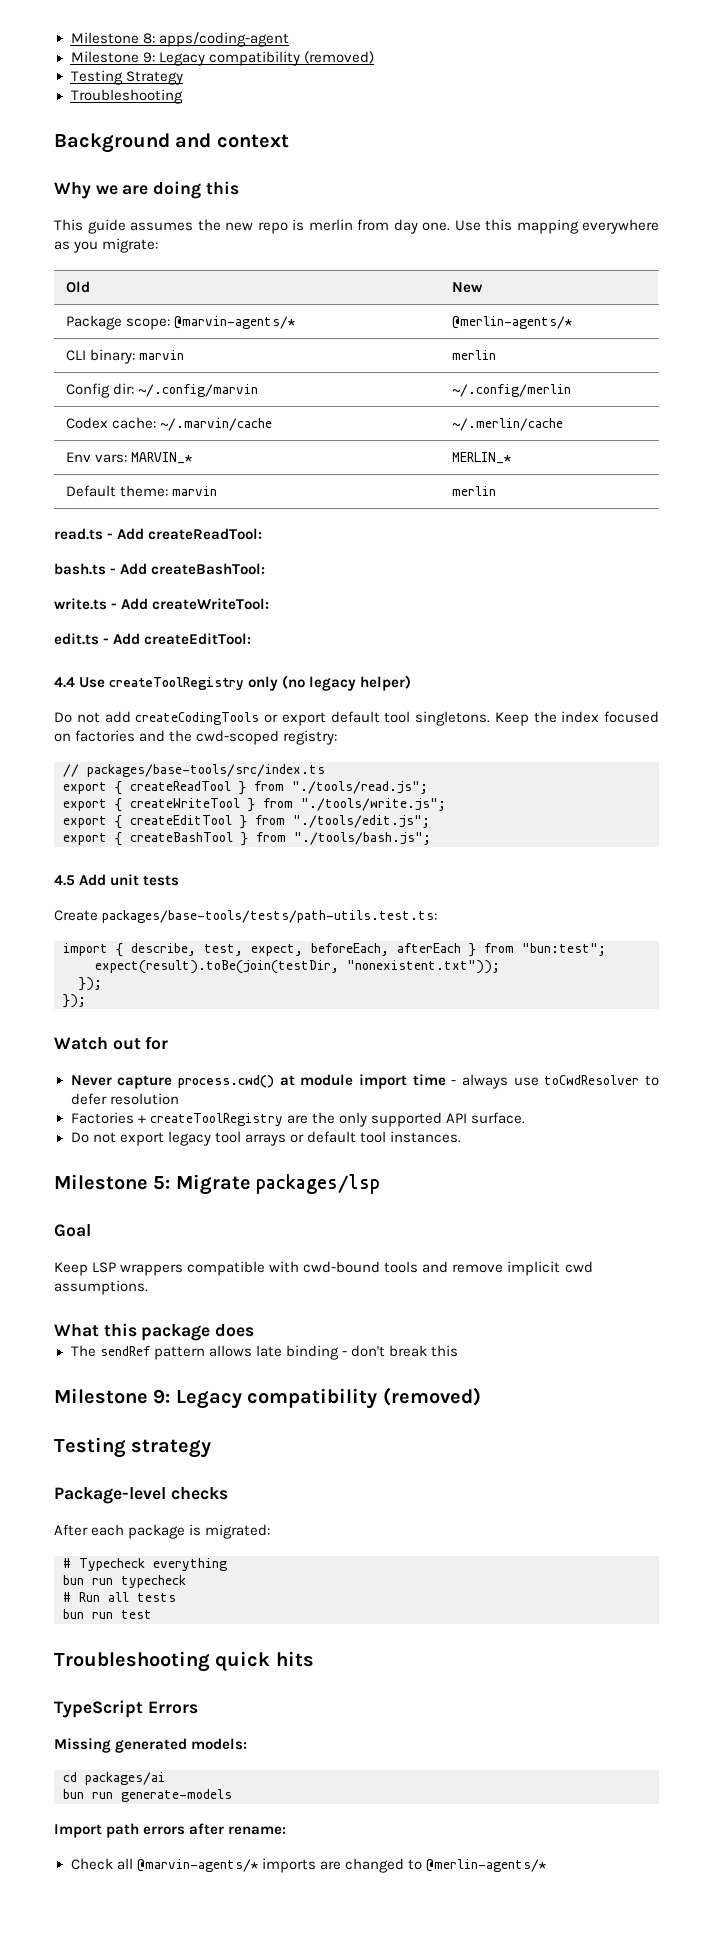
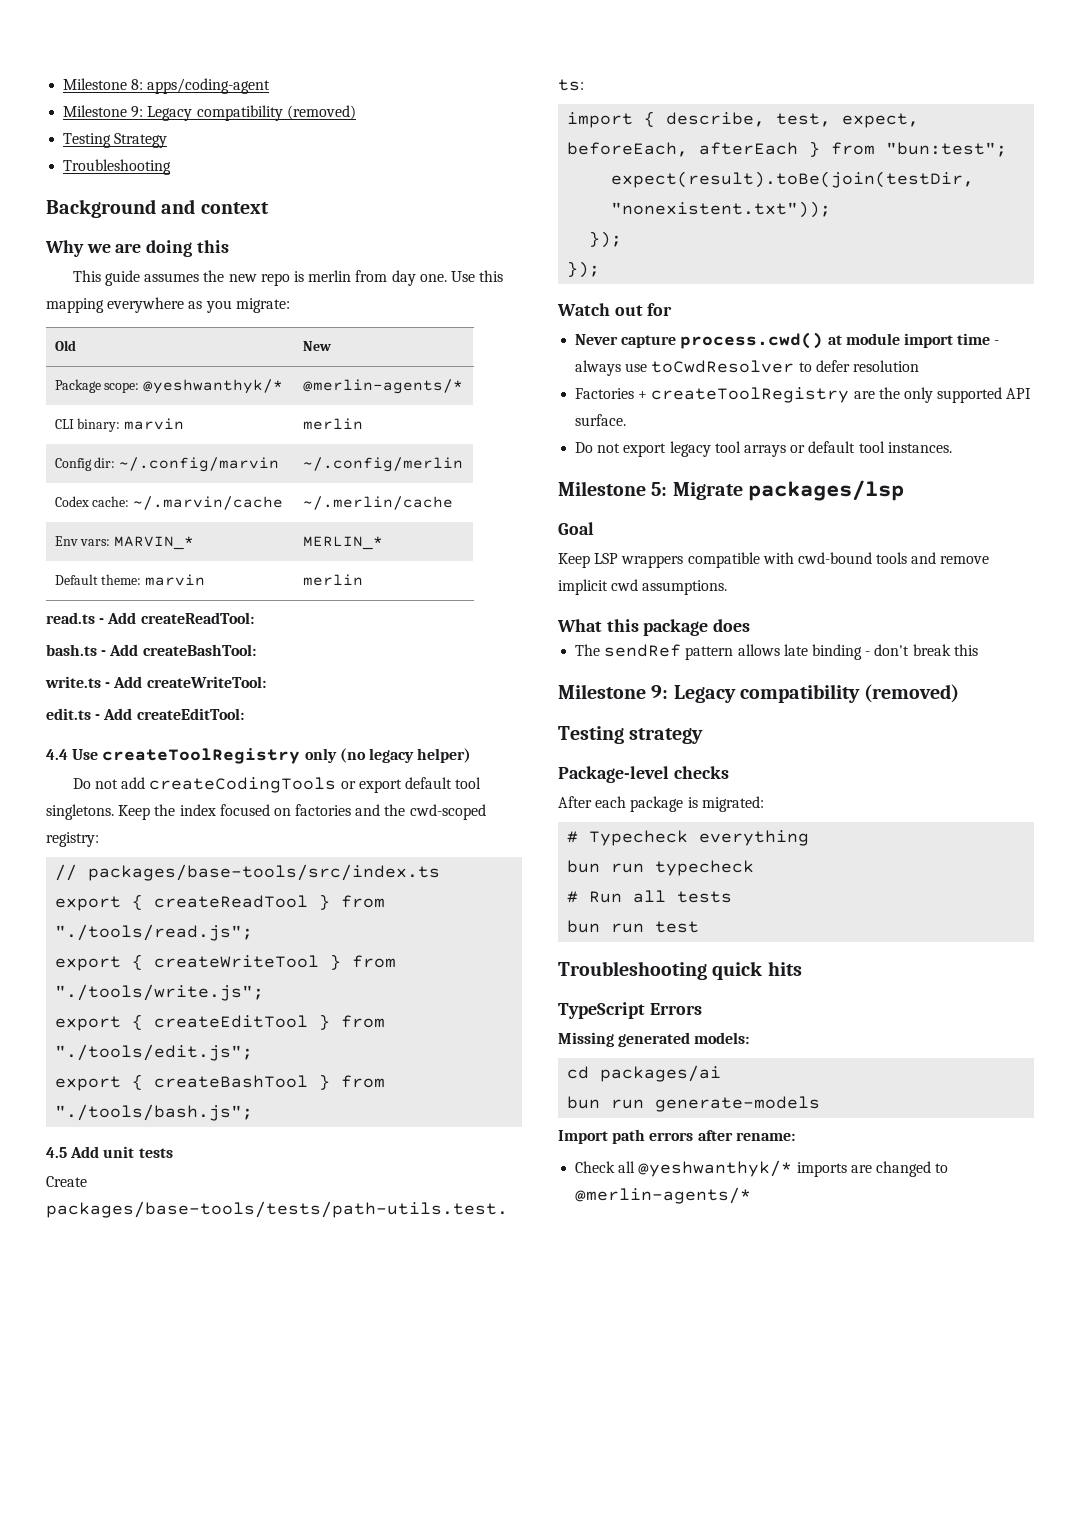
[173,316,295,329] @marvin-agents/* -> [143,379,284,394] @yeshwanthyk/*
[136,1859,258,1872] @marvin-agents/* -> [638,1160,793,1177] @yeshwanthyk/*

